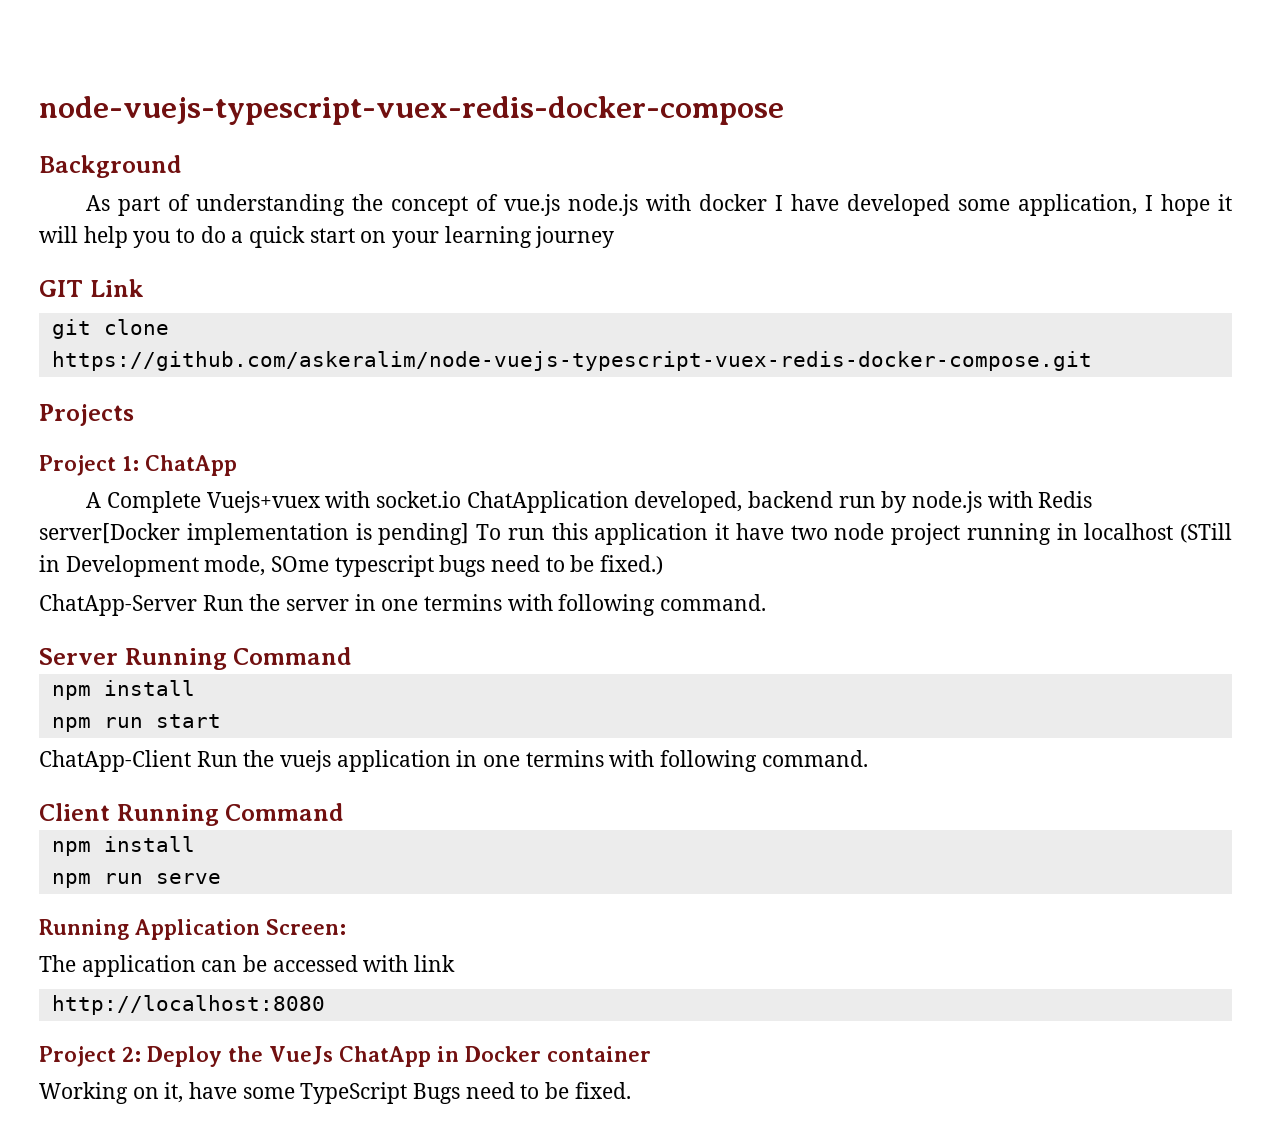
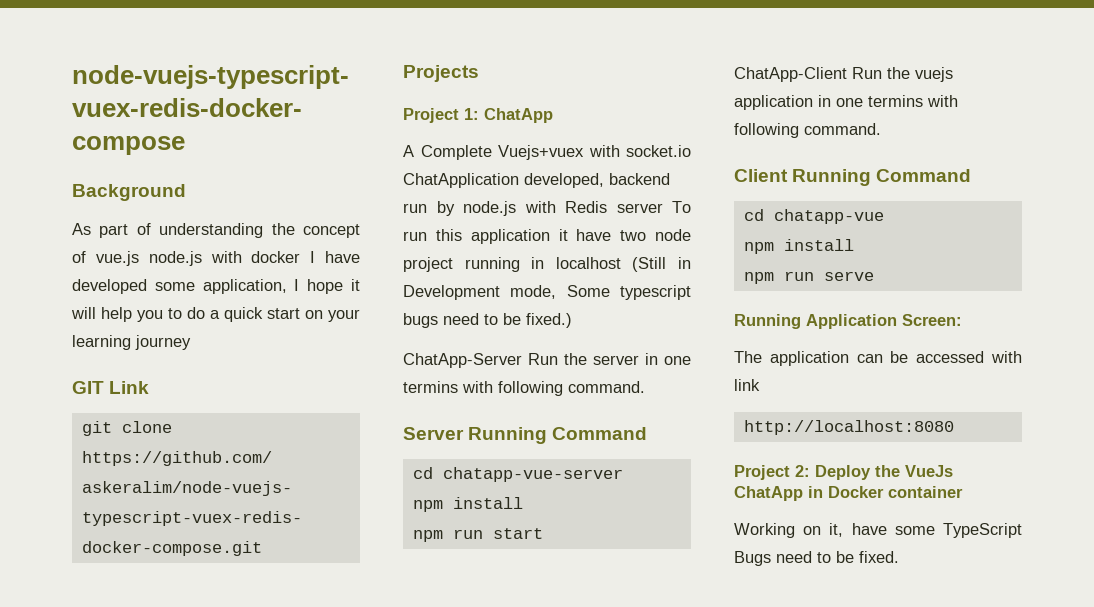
[39,523,470,545] server[Docker implementation is pending] -> [616,203,663,213] server
[1180,523,1232,543] (STill -> [632,257,667,272] (Still
[271,556,330,572] SOme -> [566,285,610,297] Some
(352, 656) none -> [412,467,623,482] // cd chatapp-vue-server
(344, 812) none -> [743,209,884,224] // cd chatapp-vue

